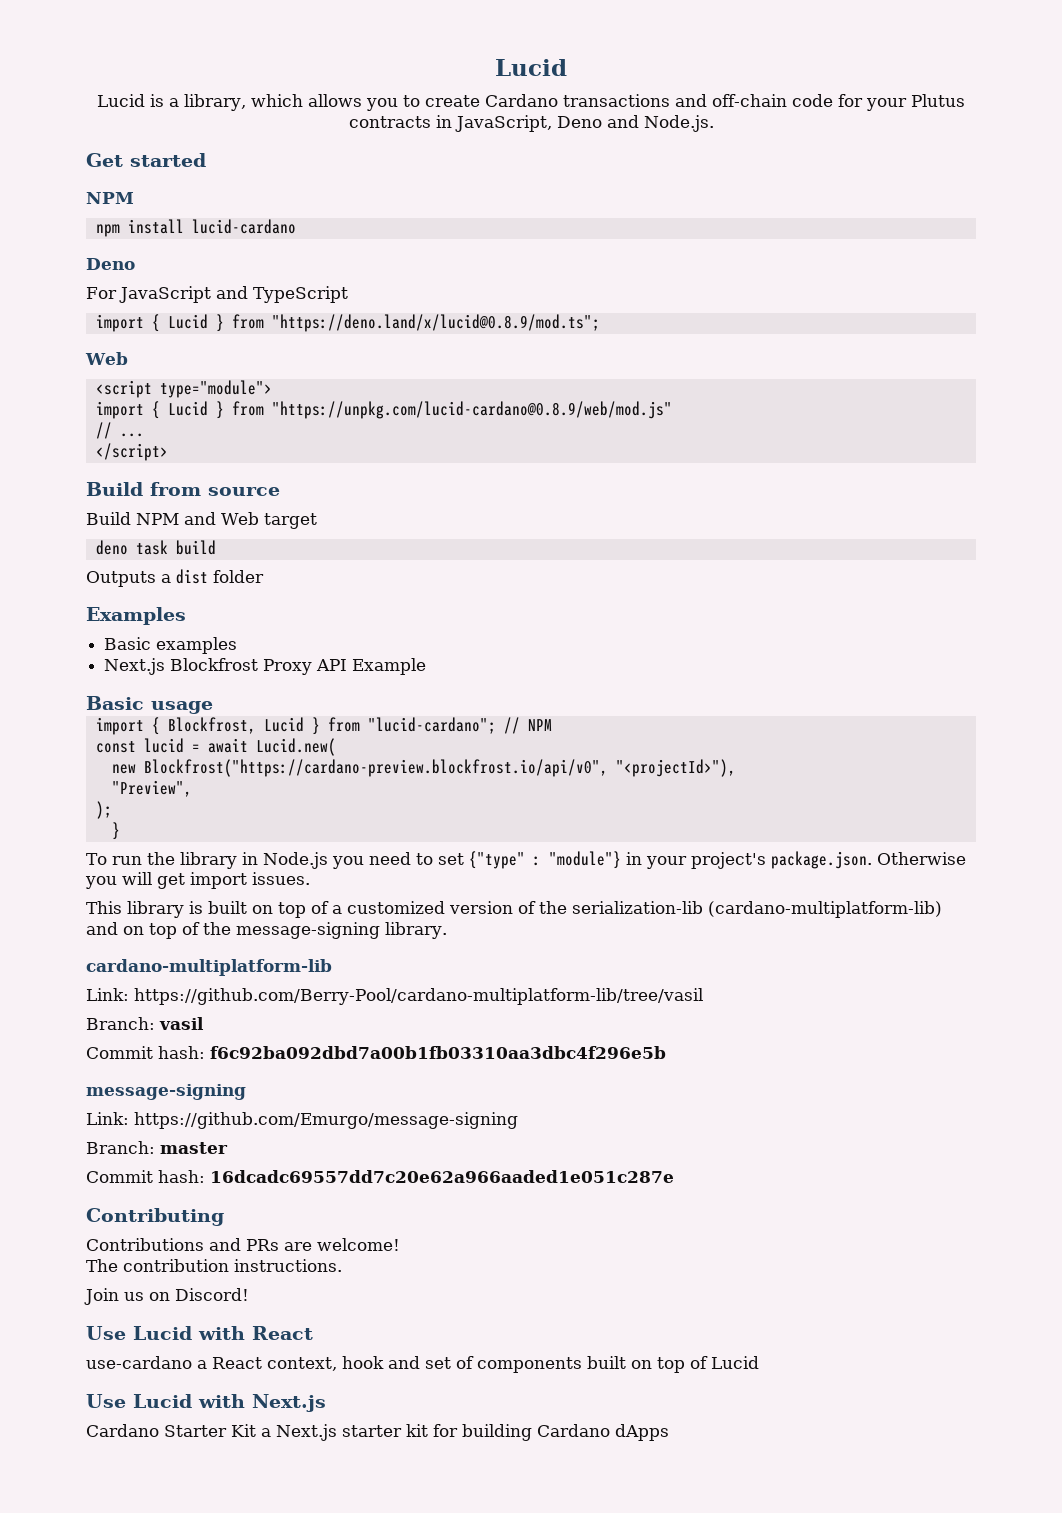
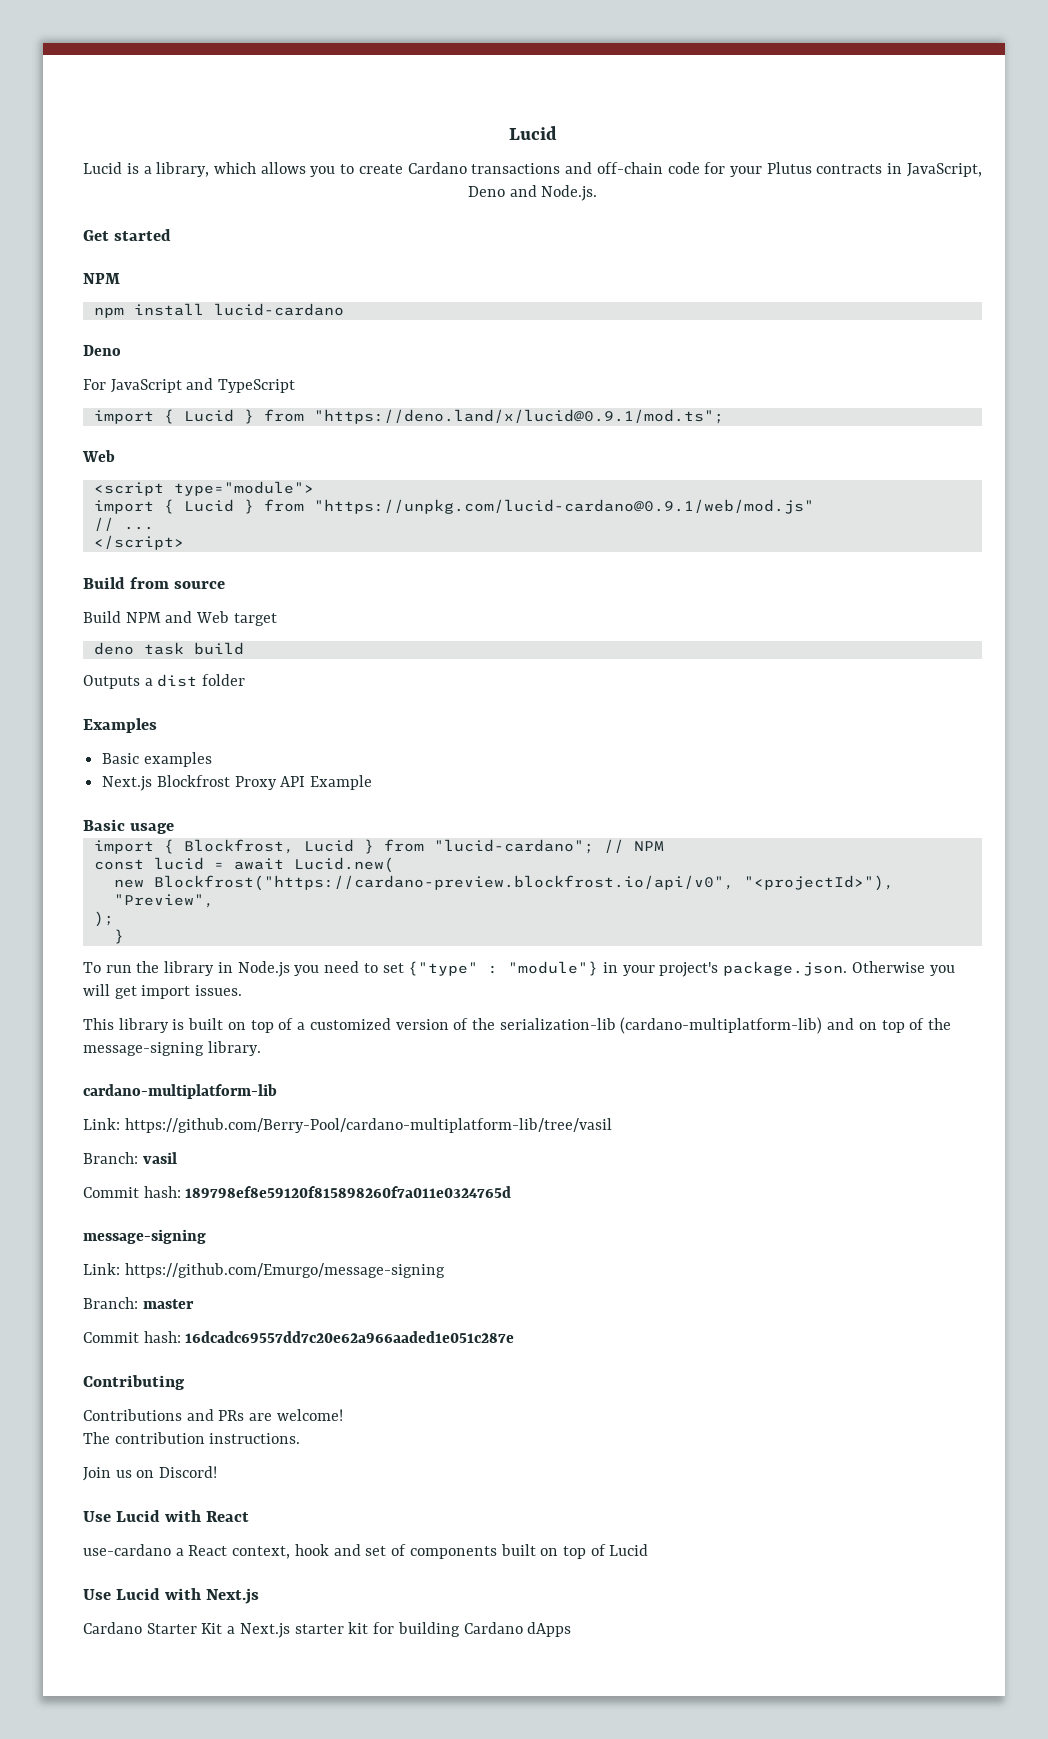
[271,314,600,332] "https://deno.land/x/lucid@0.8.9/mod.ts"; -> [313,409,724,424] "https://deno.land/x/lucid@0.9.1/mod.ts";
[271,401,672,419] "https://unpkg.com/lucid-cardano@0.8.9/web/mod.js" -> [313,499,814,514] "https://unpkg.com/lucid-cardano@0.9.1/web/mod.js"
[210,1046,666,1059] f6c92ba092dbd7a00b1fb03310aa3dbc4f296e5b -> [185,1186,512,1198] 189798ef8e59120f815898260f7a011e0324765d

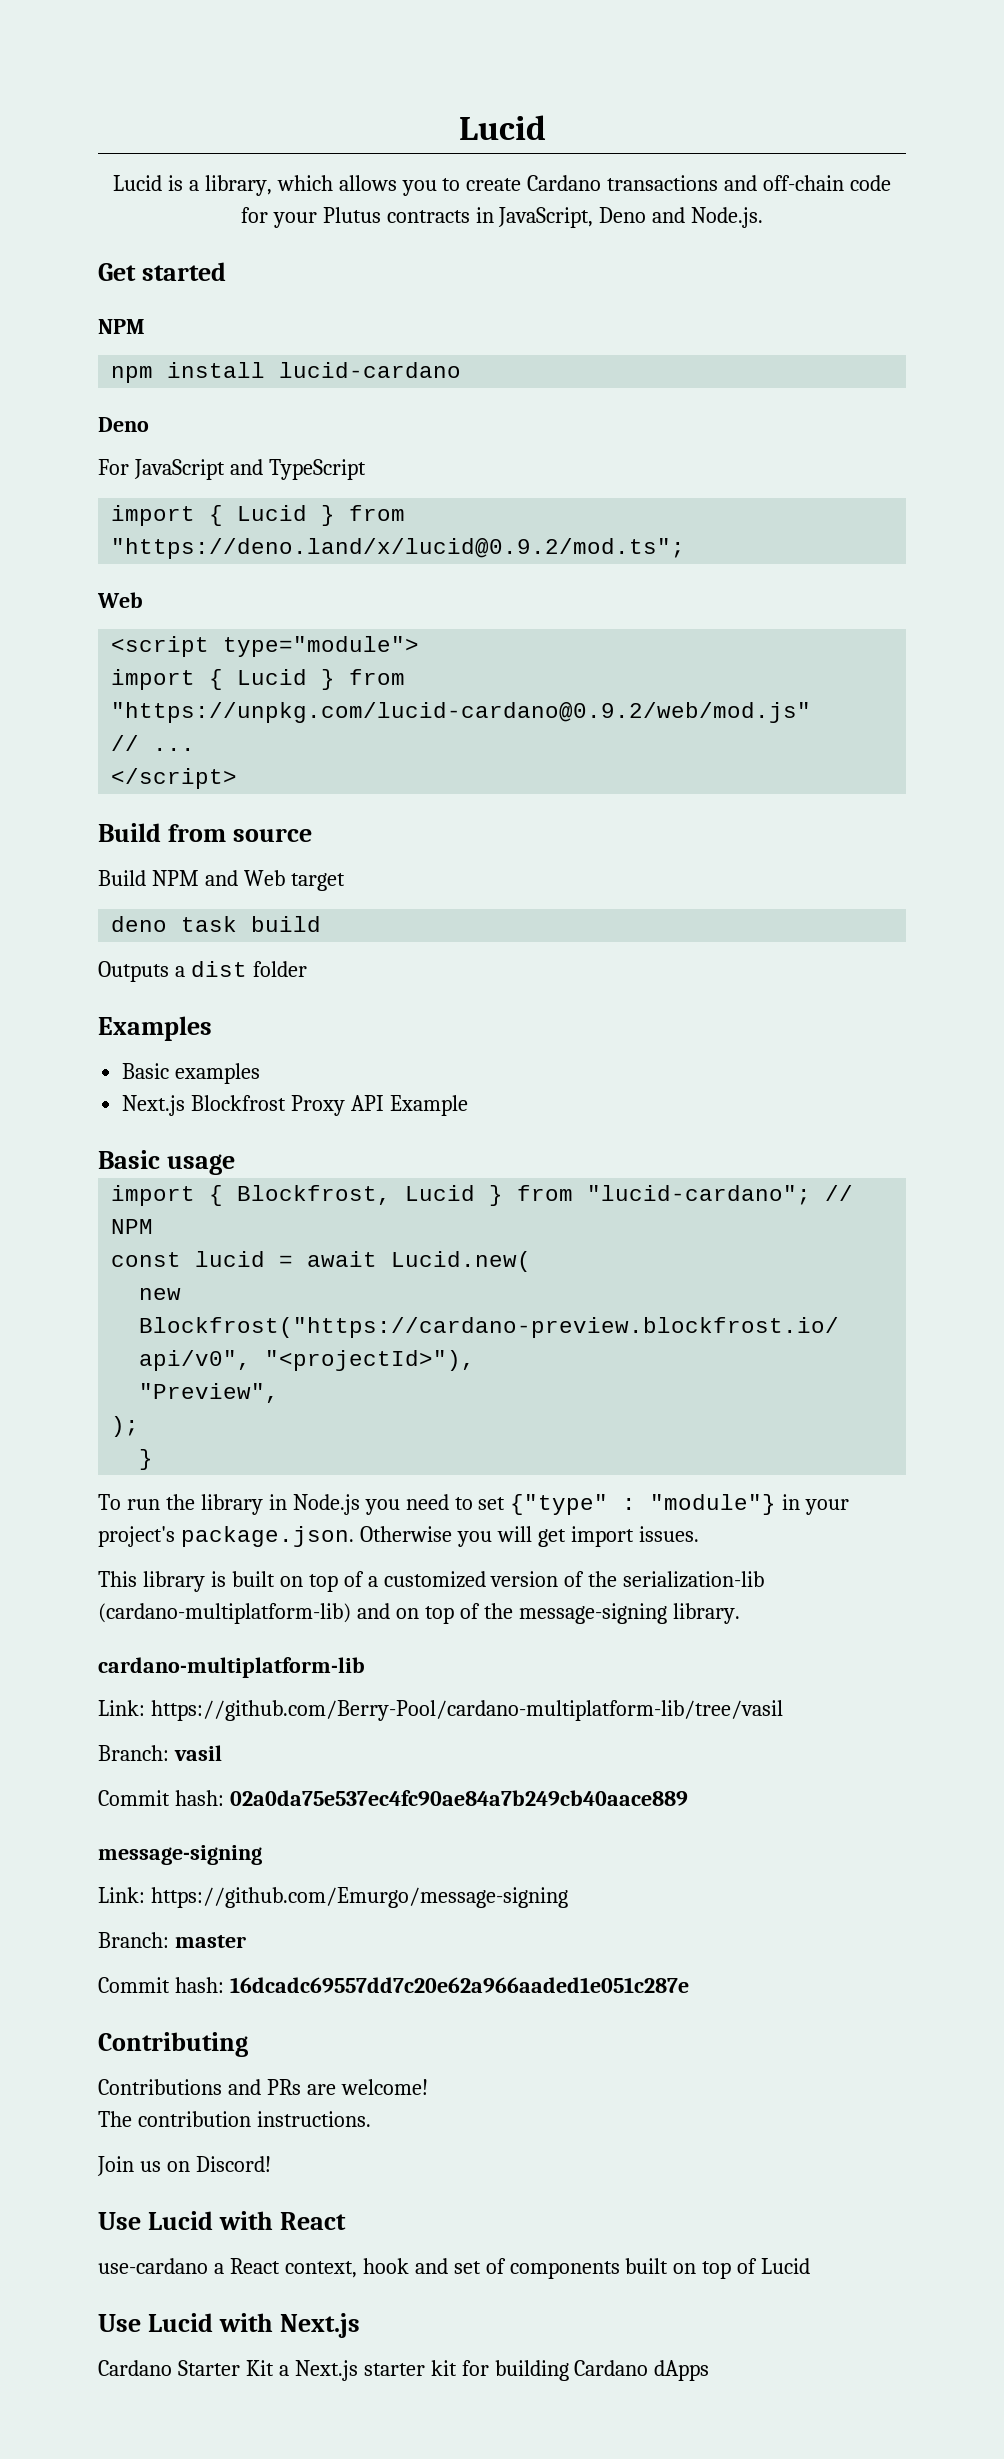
[313,409,724,424] "https://deno.land/x/lucid@0.9.1/mod.ts"; -> [111,538,686,559] "https://deno.land/x/lucid@0.9.2/mod.ts";
[313,499,814,514] "https://unpkg.com/lucid-cardano@0.9.1/web/mod.js" -> [111,702,812,723] "https://unpkg.com/lucid-cardano@0.9.2/web/mod.js"
[185,1186,512,1198] 189798ef8e59120f815898260f7a011e0324765d -> [229,1790,688,1806] 02a0da75e537ec4fc90ae84a7b249cb40aace889

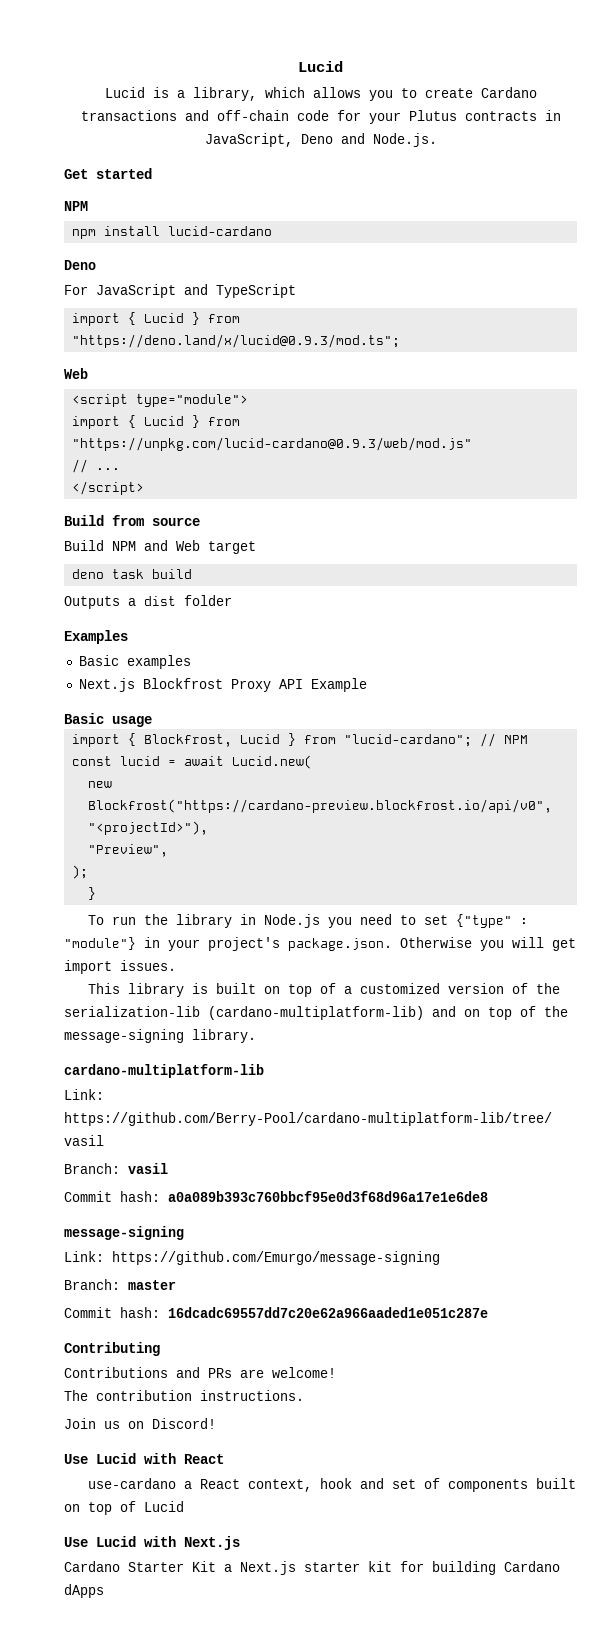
[111,538,686,559] "https://deno.land/x/lucid@0.9.2/mod.ts"; -> [72,334,401,348] "https://deno.land/x/lucid@0.9.3/mod.ts";
[111,702,812,723] "https://unpkg.com/lucid-cardano@0.9.2/web/mod.js" -> [72,437,473,451] "https://unpkg.com/lucid-cardano@0.9.3/web/mod.js"
[229,1790,688,1806] 02a0da75e537ec4fc90ae84a7b249cb40aace889 -> [168,1191,488,1202] a0a089b393c760bbcf95e0d3f68d96a17e1e6de8

